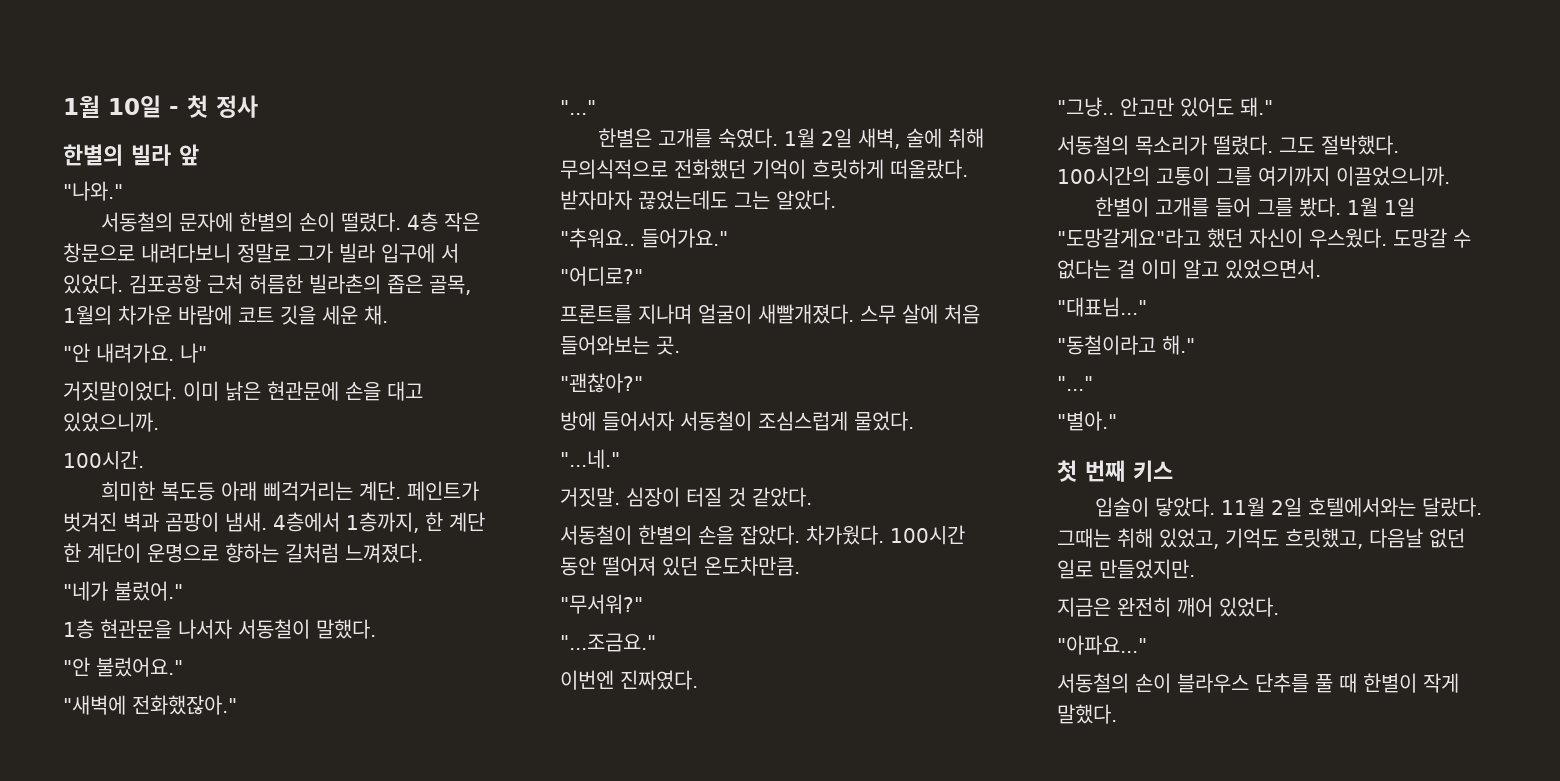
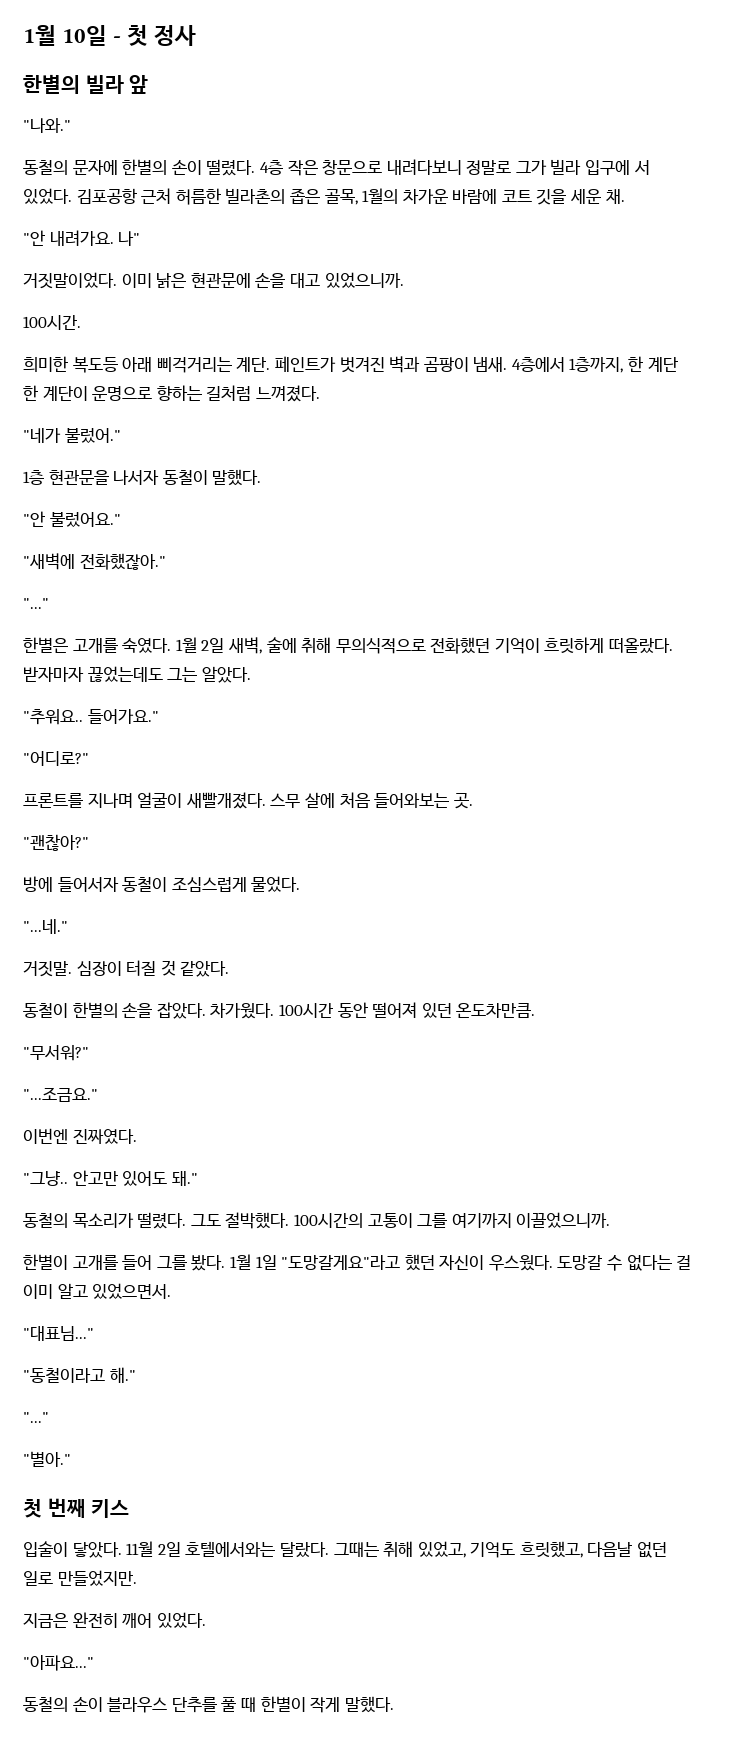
[101,212,174,232] 서동철의 -> [23,160,68,175] 동철의
[238,619,310,639] 서동철이 -> [162,470,208,485] 동철이
[680,411,752,431] 서동철이 -> [122,877,168,892] 동철이
[560,525,632,545] 서동철이 -> [23,1003,68,1018] 동철이
[1057,135,1129,155] 서동철의 -> [23,1213,68,1228] 동철의
[1057,673,1129,693] 서동철의 -> [23,1697,68,1712] 동철의

